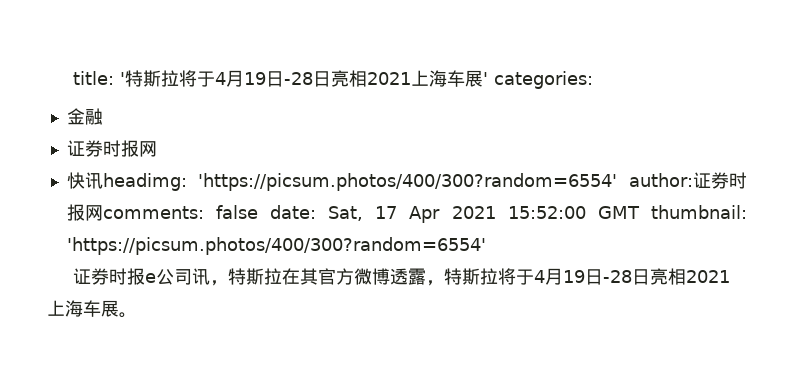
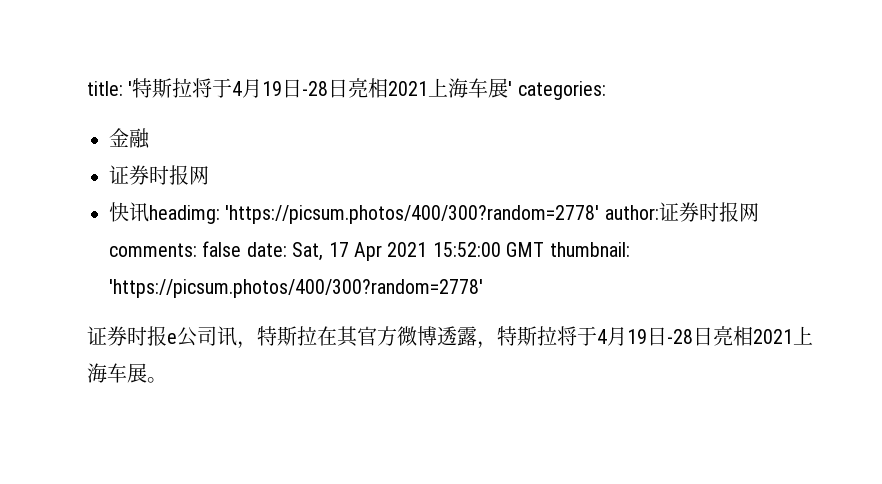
[198,173,618,191] 'https://picsum.photos/400/300?random=6554' -> [225,205,600,224] 'https://picsum.photos/400/300?random=2778'
[66,237,486,255] 'https://picsum.photos/400/300?random=6554' -> [109,279,483,298] 'https://picsum.photos/400/300?random=2778'

